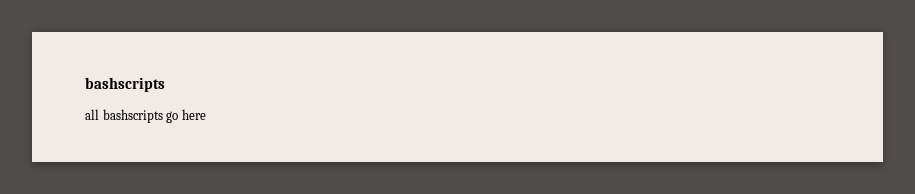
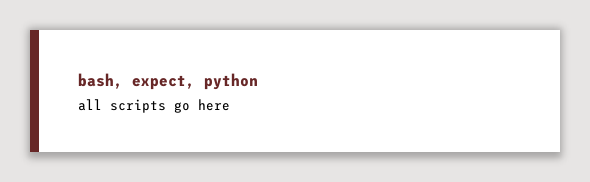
[85,77,165,92] bashscripts -> [78,73,258,90] bash, expect, python
[102,109,163,123] bashscripts -> [110,99,166,113] scripts

